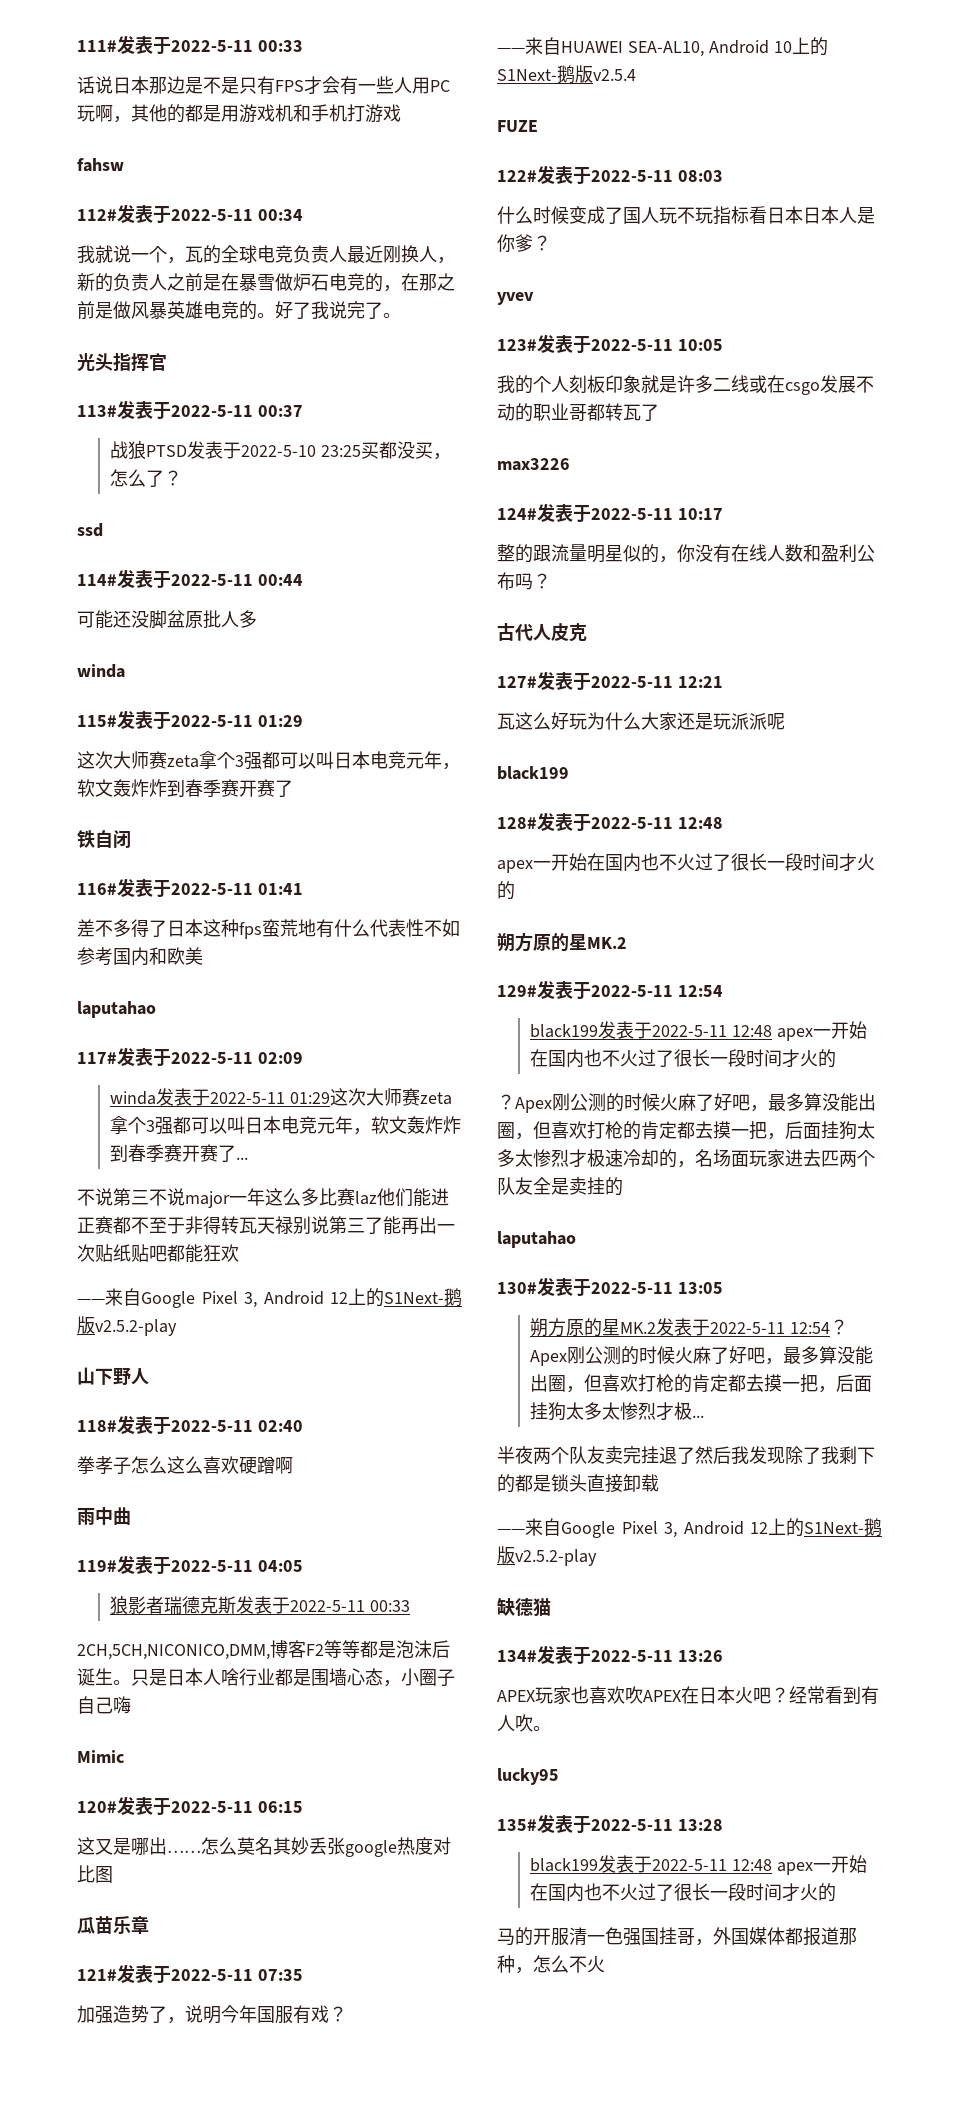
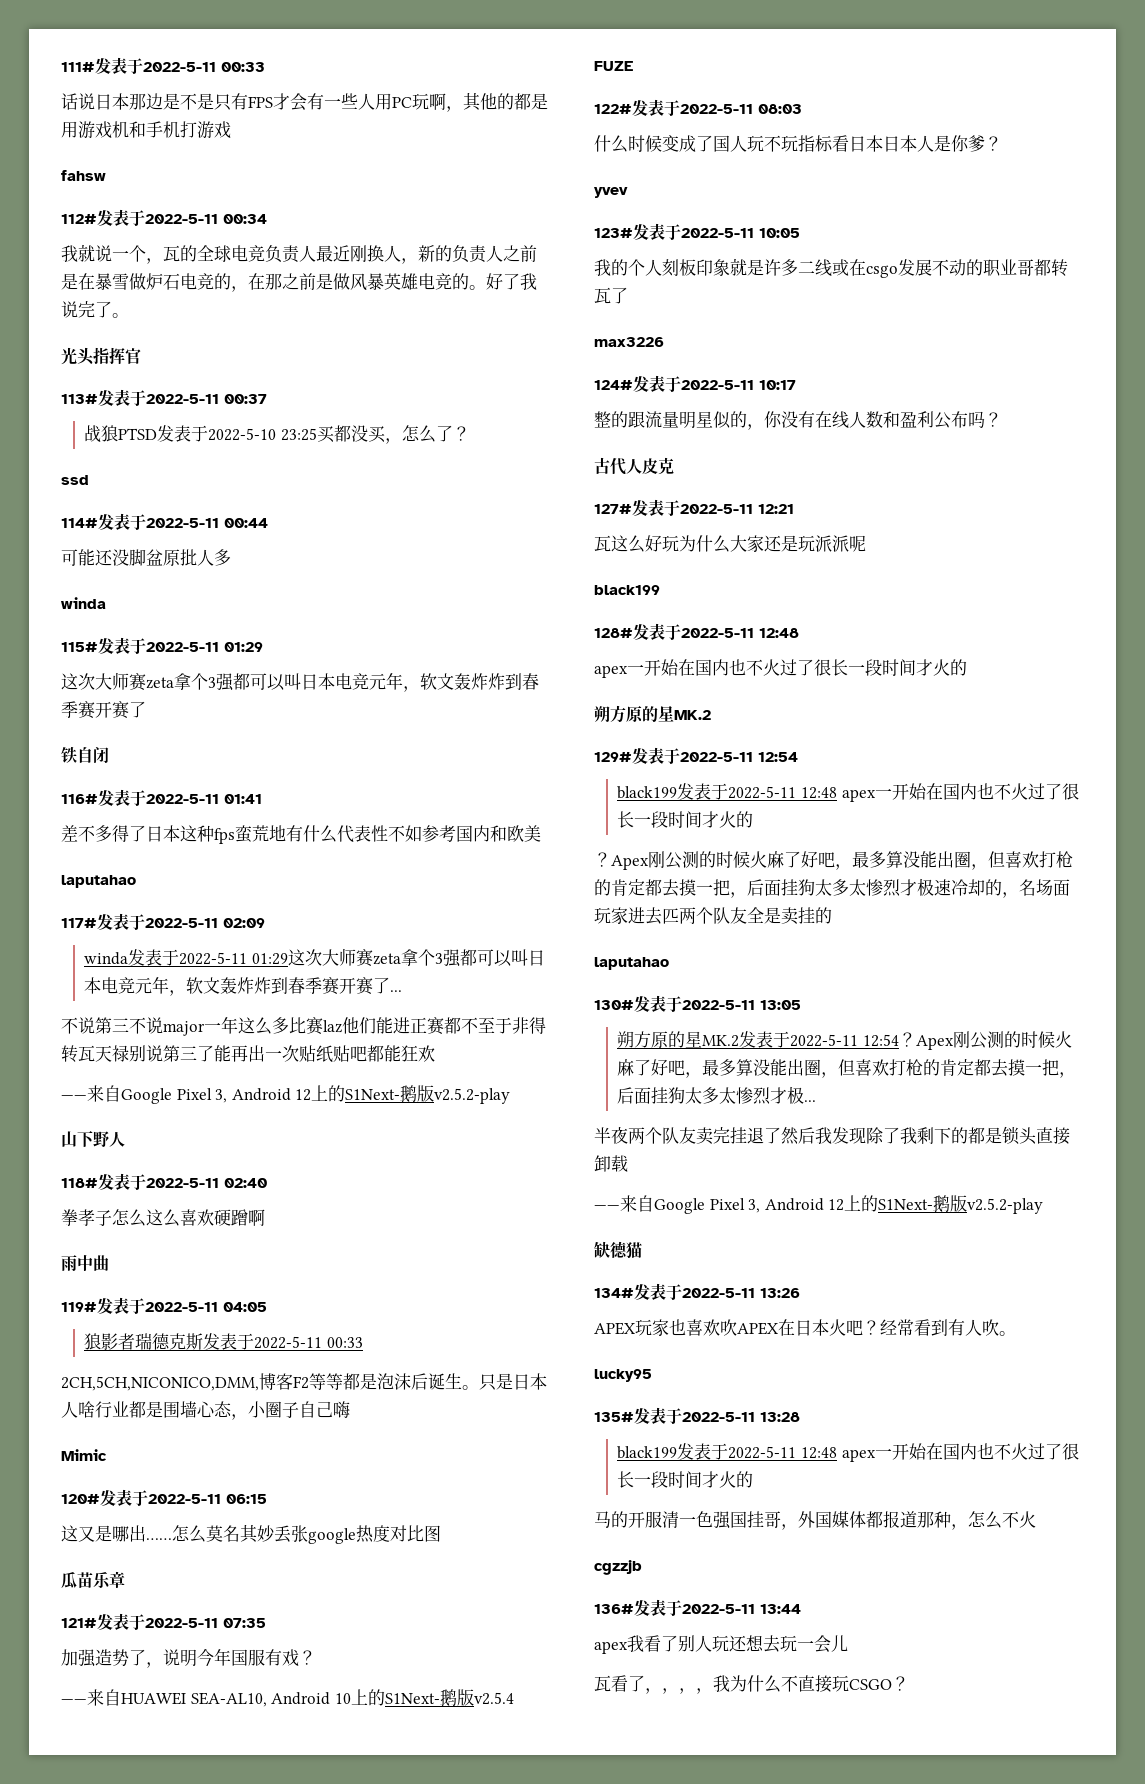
(605, 1964) none -> [594,1560,642,1575] [594,1599,801,1616] [594,1635,848,1654] [594,1675,909,1694] // cgzzjb // 136#发表于2022-5-11 13:44 // apex我看了别人玩还想去玩一会儿 // 瓦看了，，，，我为什么不直接玩CSGO？

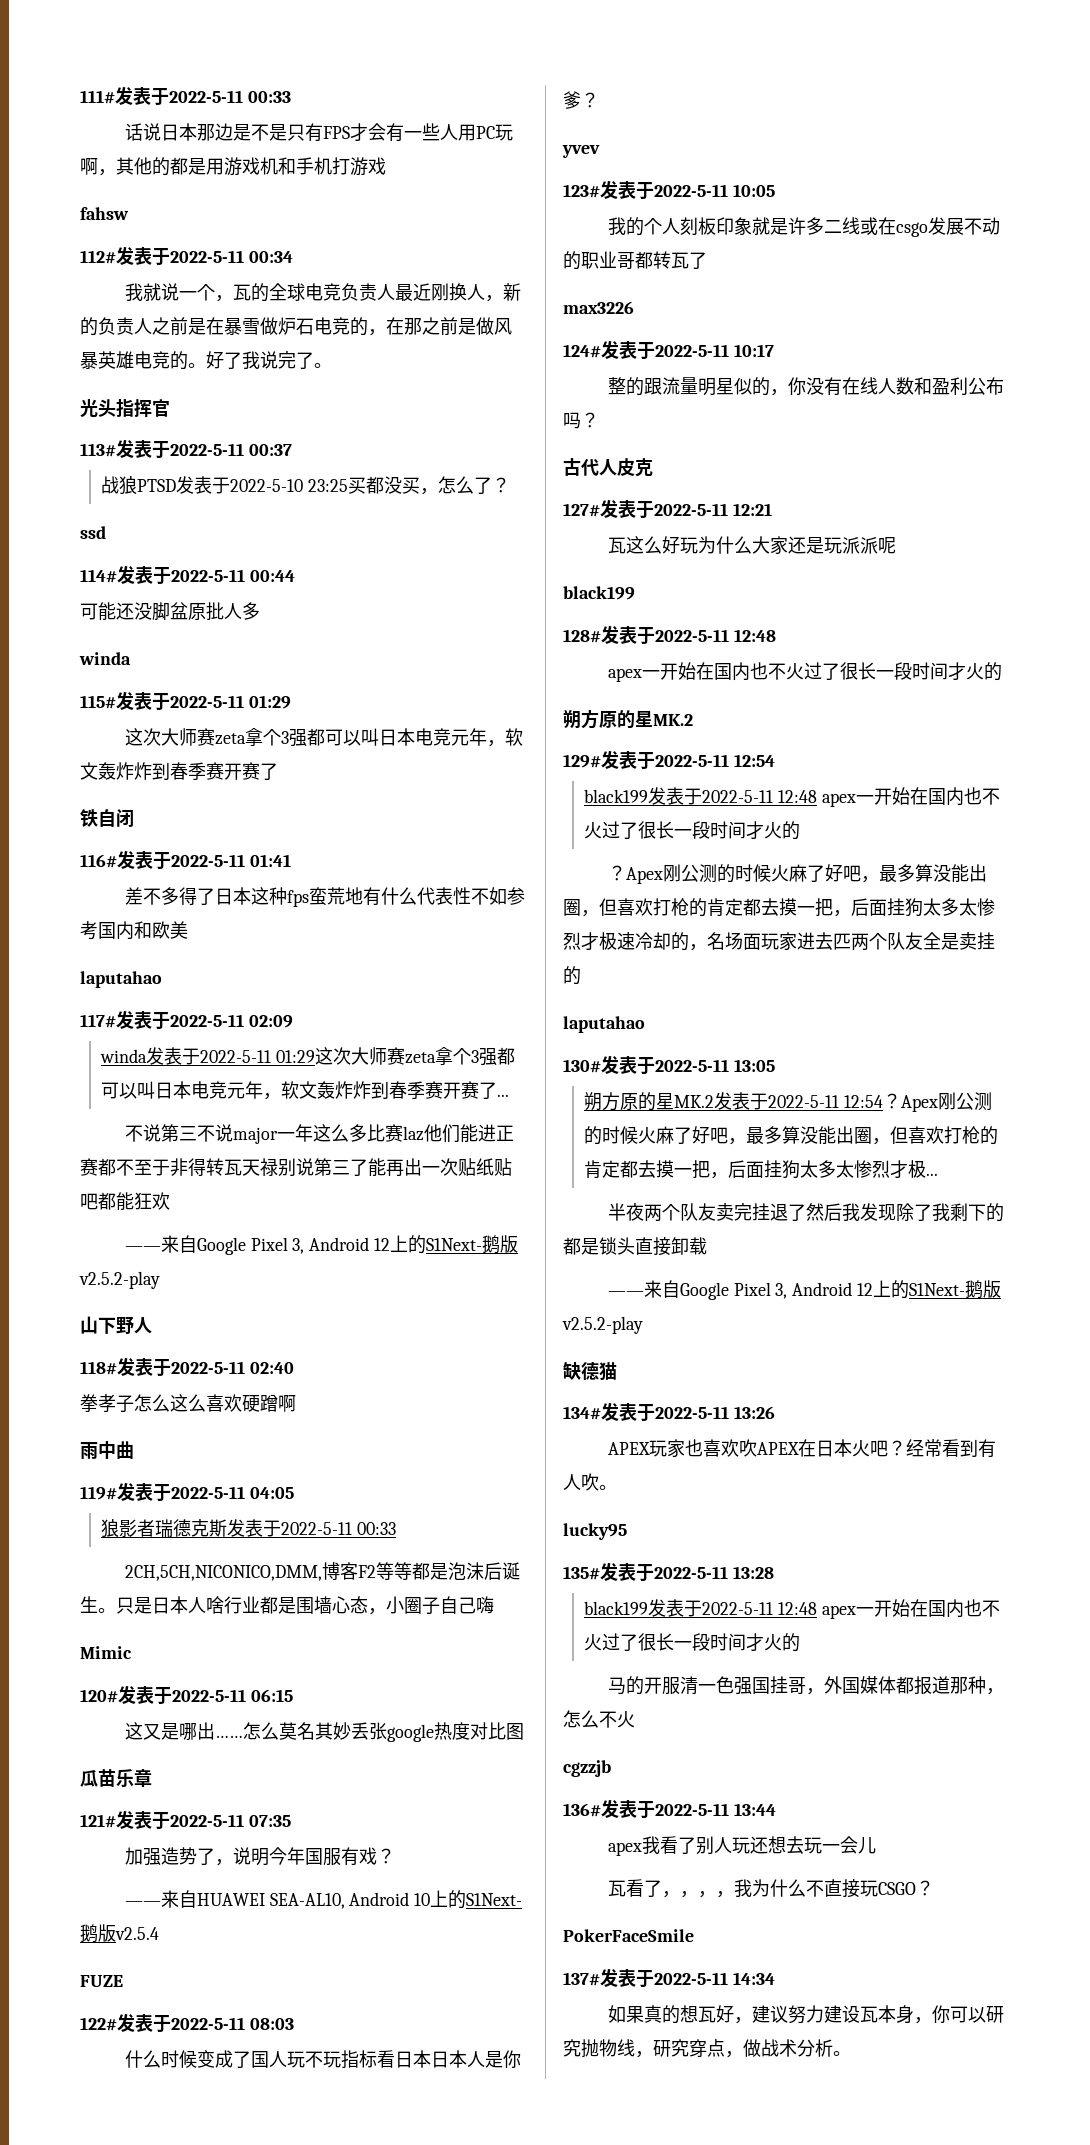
(909, 1683) none -> [563,1929,694,1942] [563,1968,775,1987] [607,2005,1004,2024] [563,2039,851,2058] // PokerFaceSmile // 137#发表于2022-5-11 14:34 // 如果真的想瓦好，建议努力建设瓦本身，你可以研究抛物线，研究穿点，做战术分析。

